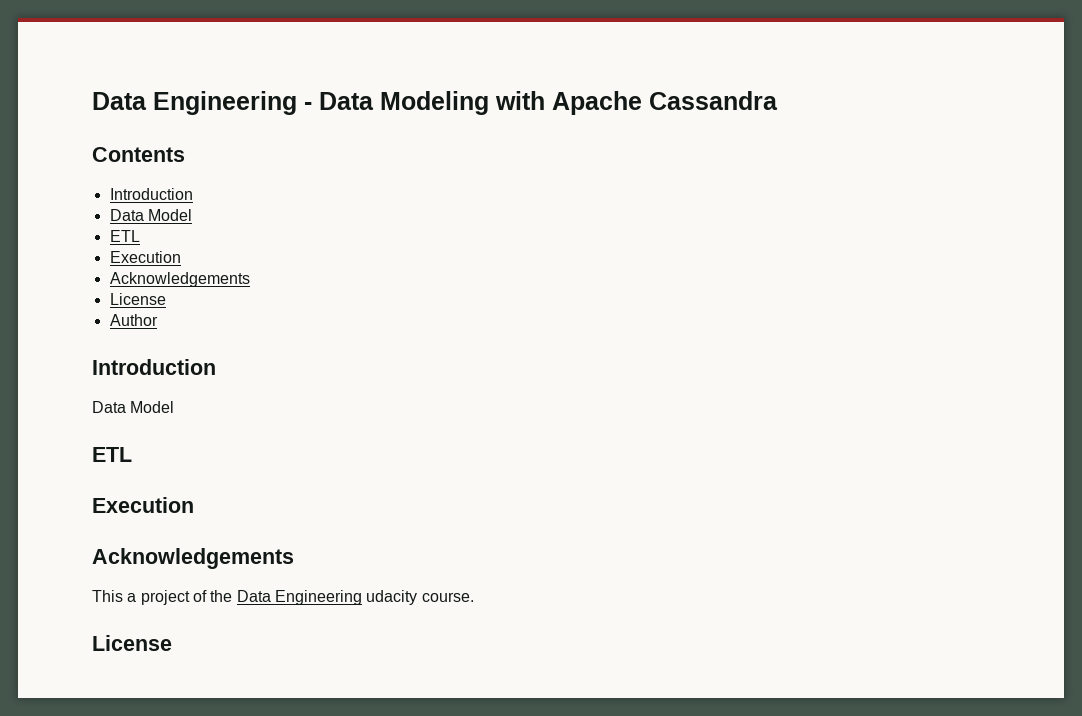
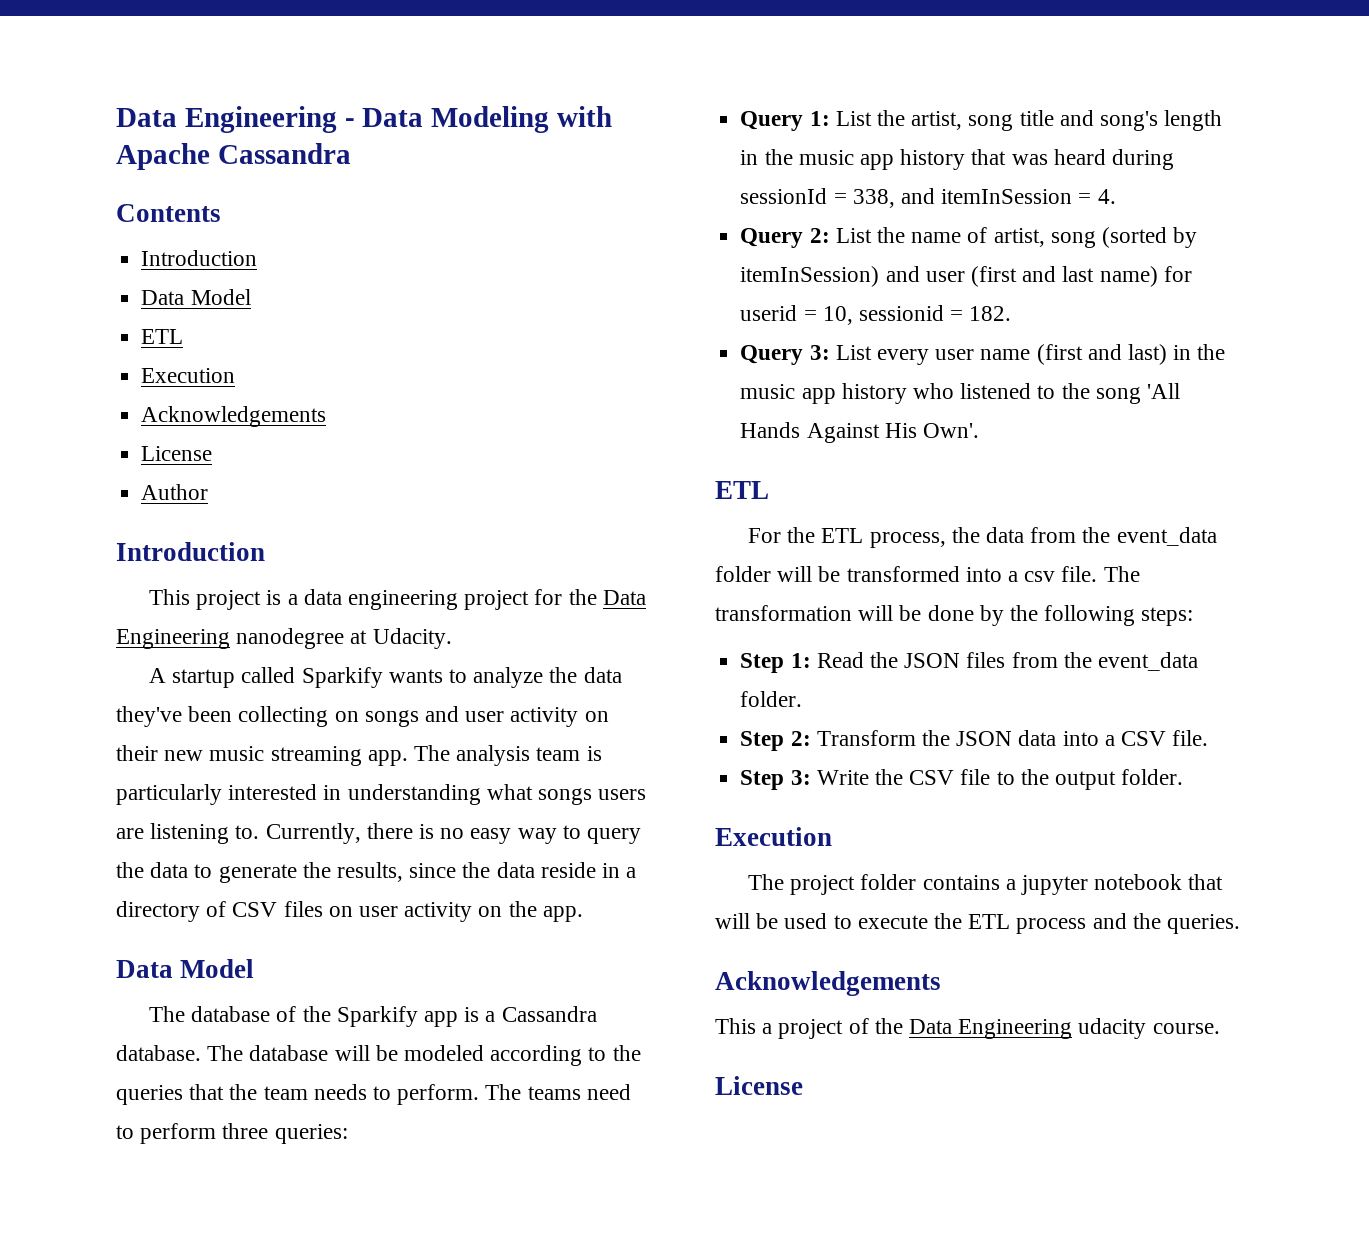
[92,401,175,413] [92,447,132,462] [92,497,194,513] Data Model // ETL // Execution -> [148,589,646,610] [116,628,452,649] [148,667,622,688] [116,706,609,727] [116,745,602,766] [116,784,647,805] [116,823,642,844] [116,862,637,883] [116,901,583,922] [116,959,255,978] [148,1006,597,1027] [116,1045,641,1066] [116,1084,631,1105] [116,1123,348,1144] [740,110,1223,131] [740,149,1174,170] [740,188,1116,208] [740,227,1198,248] [740,266,1192,287] [740,305,1012,325] [740,344,1226,365] [740,383,1180,404] [740,422,979,443] [715,481,769,499] [747,527,1217,548] [715,566,1140,582] [715,605,1194,626] [740,652,1198,673] [740,691,803,707] [740,730,1209,751] [740,769,1184,790] [715,827,832,846] [747,874,1224,895] [715,913,1241,934] This project is a data engineering project for the Data Engineering nanodegree at Udacity. // A startup called Sparkify wants to analyze the data they've been collecting on songs and user activity on their new music streaming app. The analysis team is particularly interested in understanding what songs users are listening to. Currently, there is no easy way to query the data to generate the results, since the data reside in a directory of CSV files on user activity on the app. // Data Model // The database of the Sparkify app is a Cassandra database. The database will be modeled according to the queries that the team needs to perform. The teams need to perform three queries: // Query 1: List the artist, song title and song's length in the music app history that was heard during sessionId = 338, and itemInSession = 4. // Query 2: List the name of artist, song (sorted by itemInSession) and user (first and last name) for userid = 10, sessionid = 182. // Query 3: List every user name (first and last) in the music app history who listened to the song 'All Hands Against His Own'. // ETL // For the ETL process, the data from the event_data folder will be transformed into a csv file. The transformation will be done by the following steps: // Step 1: Read the JSON files from the event_data folder. // Step 2: Transform the JSON data into a CSV file. // Step 3: Write the CSV file to the output folder. // Execution // The project folder contains a jupyter notebook that will be used to execute the ETL process and the queries.

